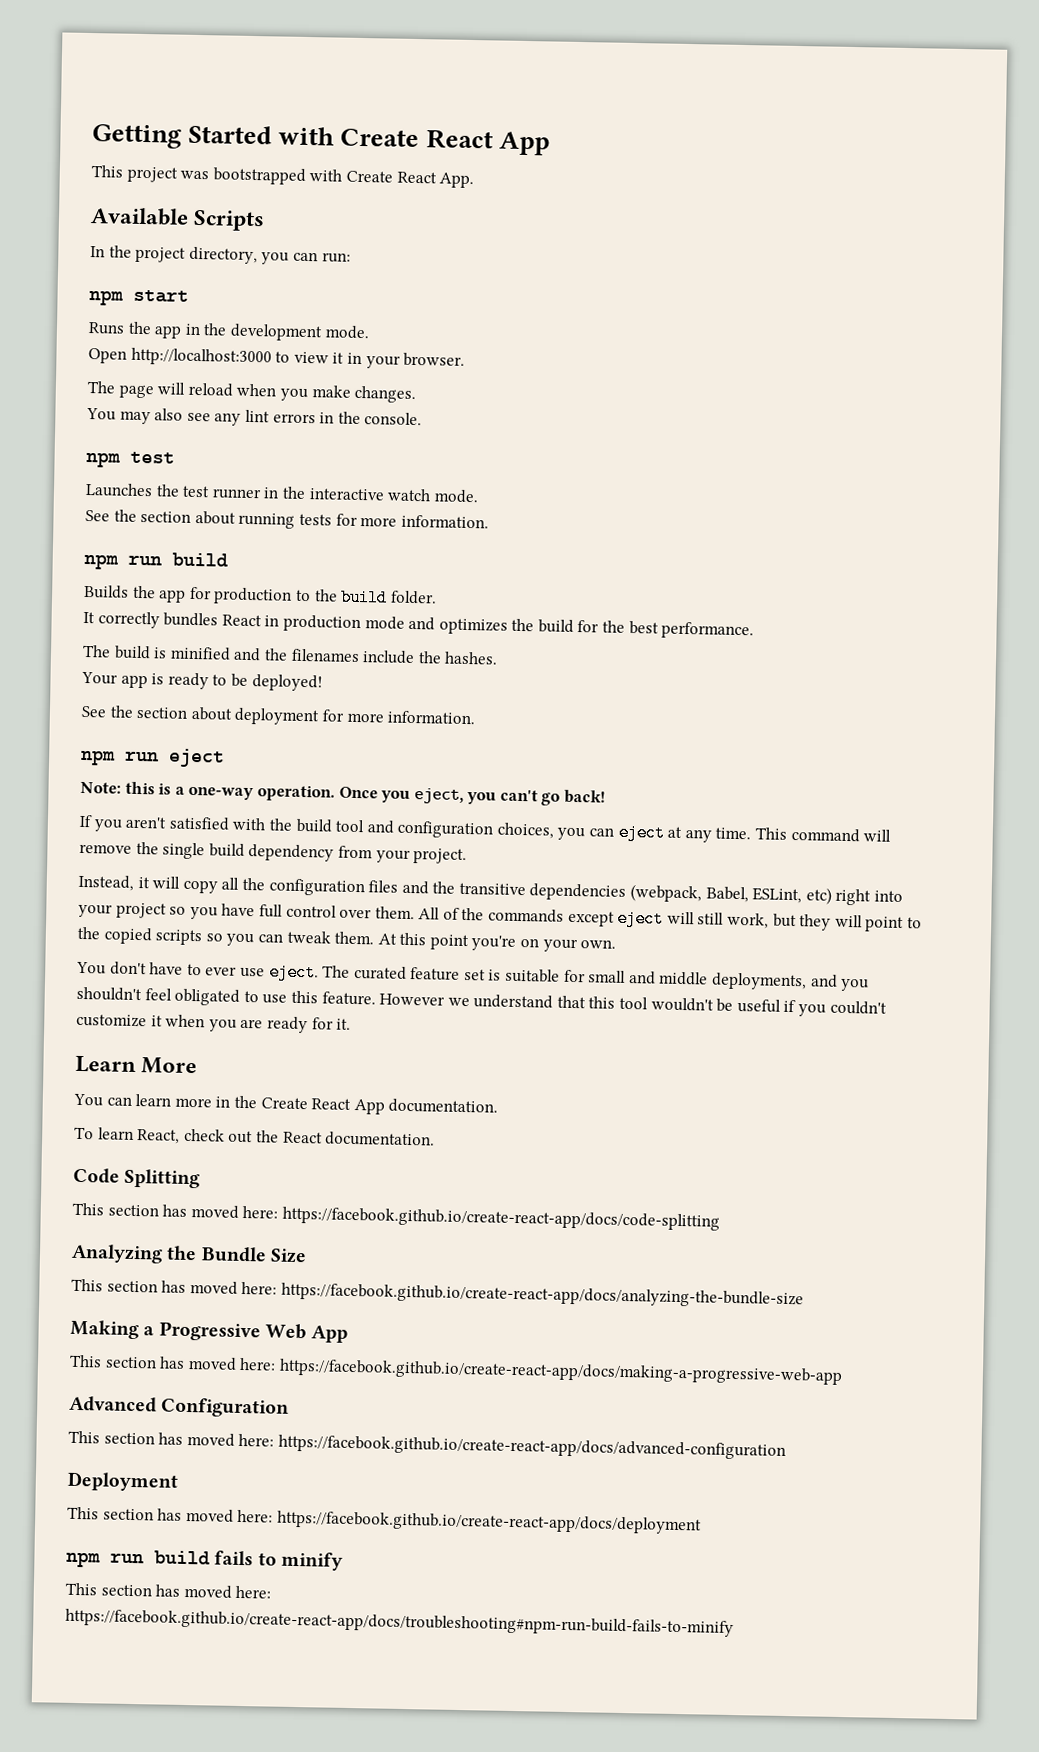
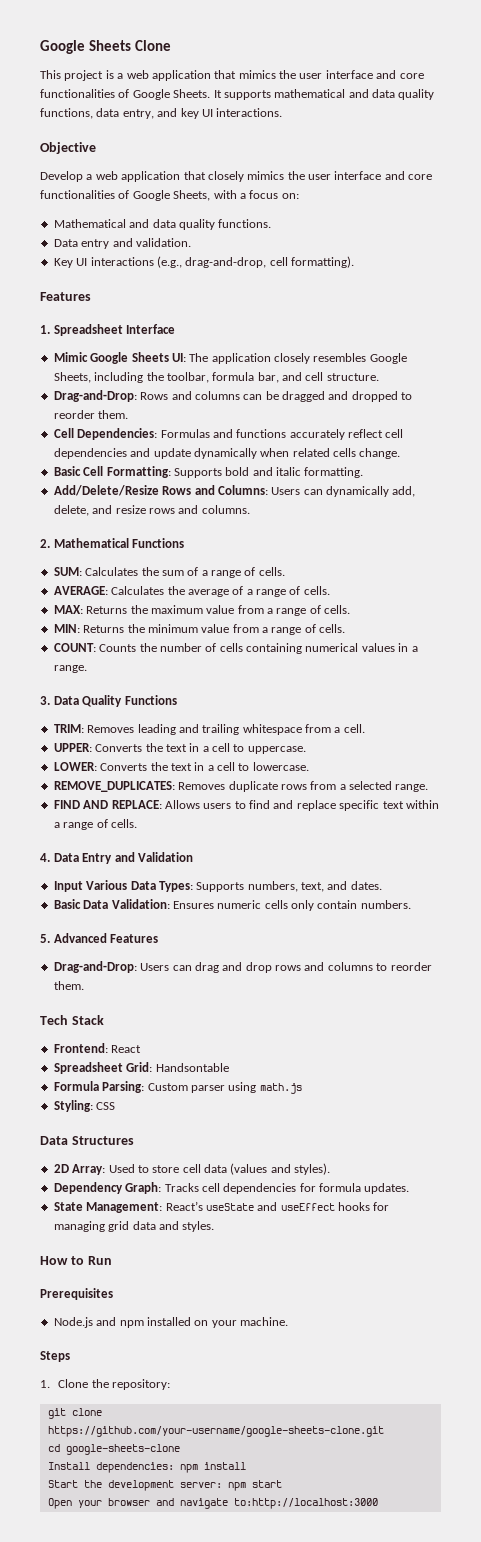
[92,124,550,156] [91,165,475,189] [90,207,266,232] [90,245,351,265] [89,289,189,306] [88,321,370,342] [88,347,466,369] [87,381,417,404] [86,407,423,426] [86,451,175,468] [85,482,479,504] [85,509,489,529] [84,552,228,570] [84,584,437,607] [83,611,755,640] [82,644,499,665] [81,671,323,692] [81,705,476,726] [80,748,225,768] [80,781,607,806] [79,814,892,843] [79,841,468,865] [78,874,904,906] [78,902,922,933] [77,926,617,953] [76,961,870,992] [76,986,887,1017] [76,1013,352,1034] [75,1055,198,1075] [73,1093,499,1115] [74,1126,436,1147] [73,1167,201,1189] [72,1202,720,1231] [71,1243,307,1264] [71,1278,804,1309] [70,1319,349,1343] [69,1354,843,1385] [69,1395,290,1418] [68,1430,786,1460] [67,1471,178,1492] [67,1506,702,1535] [66,1550,343,1571] [65,1582,272,1599] [65,1608,734,1638] Getting Started with Create React App // This project was bootstrapped with Create React App. // Available Scripts // In the project directory, you can run: // npm start // Runs the app in the development mode. // Open http://localhost:3000 to view it in your browser. // The page will reload when you make changes. // You may also see any lint errors in the console. // npm test // Launches the test runner in the interactive watch mode. // See the section about running tests for more information. // npm run build // Builds the app for production to the build folder. // It correctly bundles React in production mode and optimizes the build for the best performance. // The build is minified and the filenames include the hashes. // Your app is ready to be deployed! // See the section about deployment for more information. // npm run eject // Note: this is a one-way operation. Once you eject, you can't go back! // If you aren't satisfied with the build tool and configuration choices, you can eject at any time. This command will remove the single build dependency from your project. // Instead, it will copy all the configuration files and the transitive dependencies (webpack, Babel, ESLint, etc) right into your project so you have full control over them. All of the commands except eject will still work, but they will point to the copied scripts so you can tweak them. At this point you're on your own. // You don't have to ever use eject. The curated feature set is suitable for small and middle deployments, and you shouldn't feel obligated to use this feature. However we understand that this tool wouldn't be useful if you couldn't customize it when you are ready for it. // Learn More // You can learn more in the Create React App documentation. // To learn React, check out the React documentation. // Code Splitting // This section has moved here: https://facebook.github.io/create-react-app/docs/code-splitting // Analyzing the Bundle Size // This section has moved here: https://facebook.github.io/create-react-app/docs/analyzing-the-bundle-size // Making a Progressive Web App // This section has moved here: https://facebook.github.io/create-react-app/docs/making-a-progressive-web-app // Advanced Configuration // This section has moved here: https://facebook.github.io/create-react-app/docs/advanced-configuration // Deployment // This section has moved here: https://facebook.github.io/create-react-app/docs/deployment // npm run build fails to minify // This section has moved here: https://facebook.github.io/create-react-app/docs/troubleshooting#npm-run-build-fails-to-minify -> [40,40,171,54] [40,70,424,81] [40,89,435,100] [40,108,283,119] [40,142,96,154] [40,171,433,182] [40,190,299,201] [53,219,272,230] [53,238,191,249] [53,256,354,268] [40,292,91,301] [40,324,176,336] [53,352,407,364] [53,372,379,383] [53,390,413,402] [53,410,129,419] [53,428,404,440] [53,448,401,459] [53,466,364,478] [53,485,416,497] [53,505,250,516] [40,538,185,548] [53,567,285,578] [53,586,330,597] [53,605,351,616] [53,624,346,635] [53,643,418,654] [53,665,87,673] [40,695,177,707] [53,724,365,735] [53,743,306,754] [53,762,309,771] [53,781,429,792] [53,800,439,811] [53,819,137,830] [40,852,194,864] [53,880,382,892] [53,899,411,911] [40,933,159,943] [53,961,432,973] [53,981,84,990] [40,1015,104,1025] [53,1043,142,1053] [53,1062,229,1074] [53,1081,302,1094] [53,1100,116,1112] [40,1136,134,1145] [53,1163,331,1175] [53,1182,410,1194] [53,1201,390,1213] [53,1221,215,1232] [40,1256,112,1265] [40,1288,113,1300] [53,1317,288,1328] [40,1351,70,1362] [40,1379,171,1390] [47,1408,102,1419] [47,1426,384,1437] [47,1444,180,1455] [47,1462,246,1473] [47,1480,282,1491] [47,1498,378,1509] Google Sheets Clone // This project is a web application that mimics the user interface and core functionalities of Google Sheets. It supports mathematical and data quality functions, data entry, and key UI interactions. // Objective // Develop a web application that closely mimics the user interface and core functionalities of Google Sheets, with a focus on: // Mathematical and data quality functions. // Data entry and validation. // Key UI interactions (e.g., drag-and-drop, cell formatting). // Features // 1. Spreadsheet Interface // Mimic Google Sheets UI: The application closely resembles Google Sheets, including the toolbar, formula bar, and cell structure. // Drag-and-Drop: Rows and columns can be dragged and dropped to reorder them. // Cell Dependencies: Formulas and functions accurately reflect cell dependencies and update dynamically when related cells change. // Basic Cell Formatting: Supports bold and italic formatting. // Add/Delete/Resize Rows and Columns: Users can dynamically add, delete, and resize rows and columns. // 2. Mathematical Functions // SUM: Calculates the sum of a range of cells. // AVERAGE: Calculates the average of a range of cells. // MAX: Returns the maximum value from a range of cells. // MIN: Returns the minimum value from a range of cells. // COUNT: Counts the number of cells containing numerical values in a range. // 3. Data Quality Functions // TRIM: Removes leading and trailing whitespace from a cell. // UPPER: Converts the text in a cell to uppercase. // LOWER: Converts the text in a cell to lowercase. // REMOVE_DUPLICATES: Removes duplicate rows from a selected range. // FIND AND REPLACE: Allows users to find and replace specific text within a range of cells. // 4. Data Entry and Validation // Input Various Data Types: Supports numbers, text, and dates. // Basic Data Validation: Ensures numeric cells only contain numbers. // 5. Advanced Features // Drag-and-Drop: Users can drag and drop rows and columns to reorder them. // Tech Stack // Frontend: React // Spreadsheet Grid: Handsontable // Formula Parsing: Custom parser using math.js // Styling: CSS // Data Structures // 2D Array: Used to store cell data (values and styles). // Dependency Graph: Tracks cell dependencies for formula updates. // State Management: React’s useState and useEffect hooks for managing grid data and styles. // How to Run // Prerequisites // Node.js and npm installed on your machine. // Steps // 1. Clone the repository: // git clone https://github.com/your-username/google-sheets-clone.git // cd google-sheets-clone // Install dependencies: npm install // Start the development server: npm start // Open your browser and navigate to:http://localhost:3000

